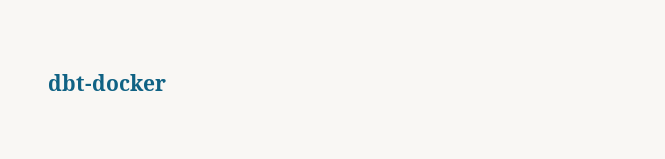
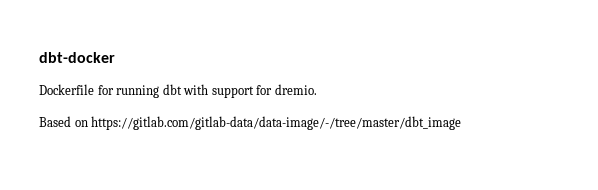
(166, 82) none -> [39,84,317,98] [39,116,462,130] // Dockerfile for running dbt with support for dremio. // Based on https://gitlab.com/gitlab-data/data-image/-/tree/master/dbt_image

